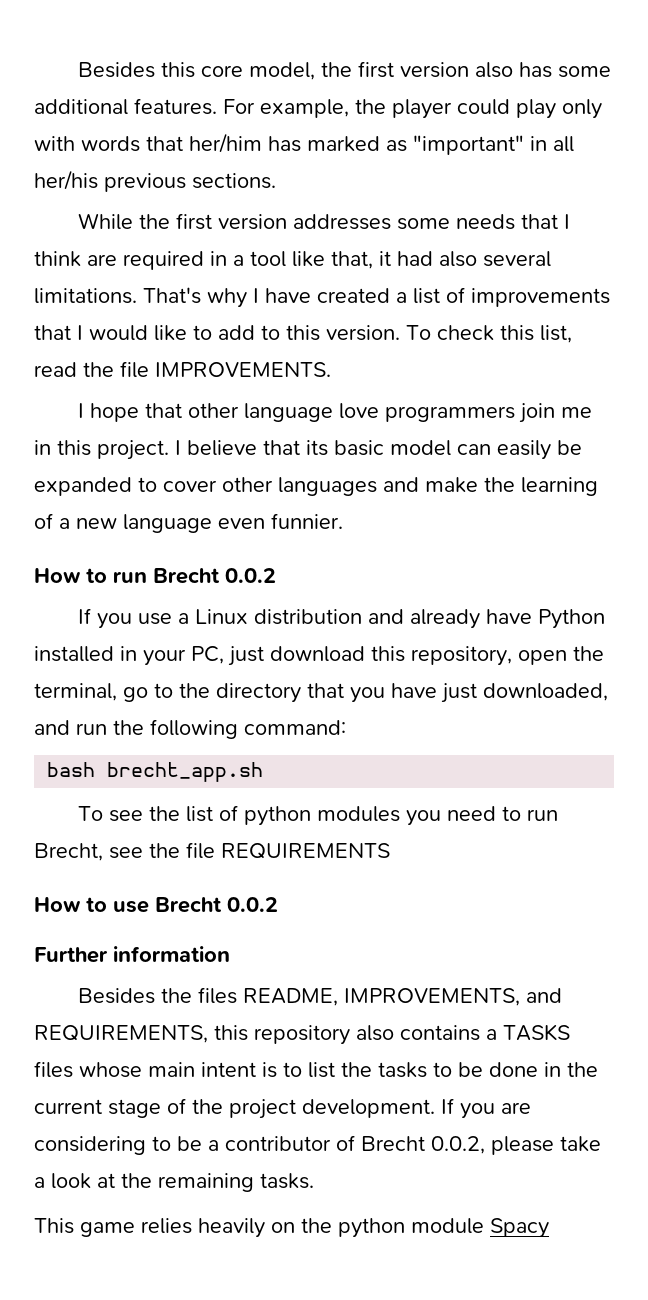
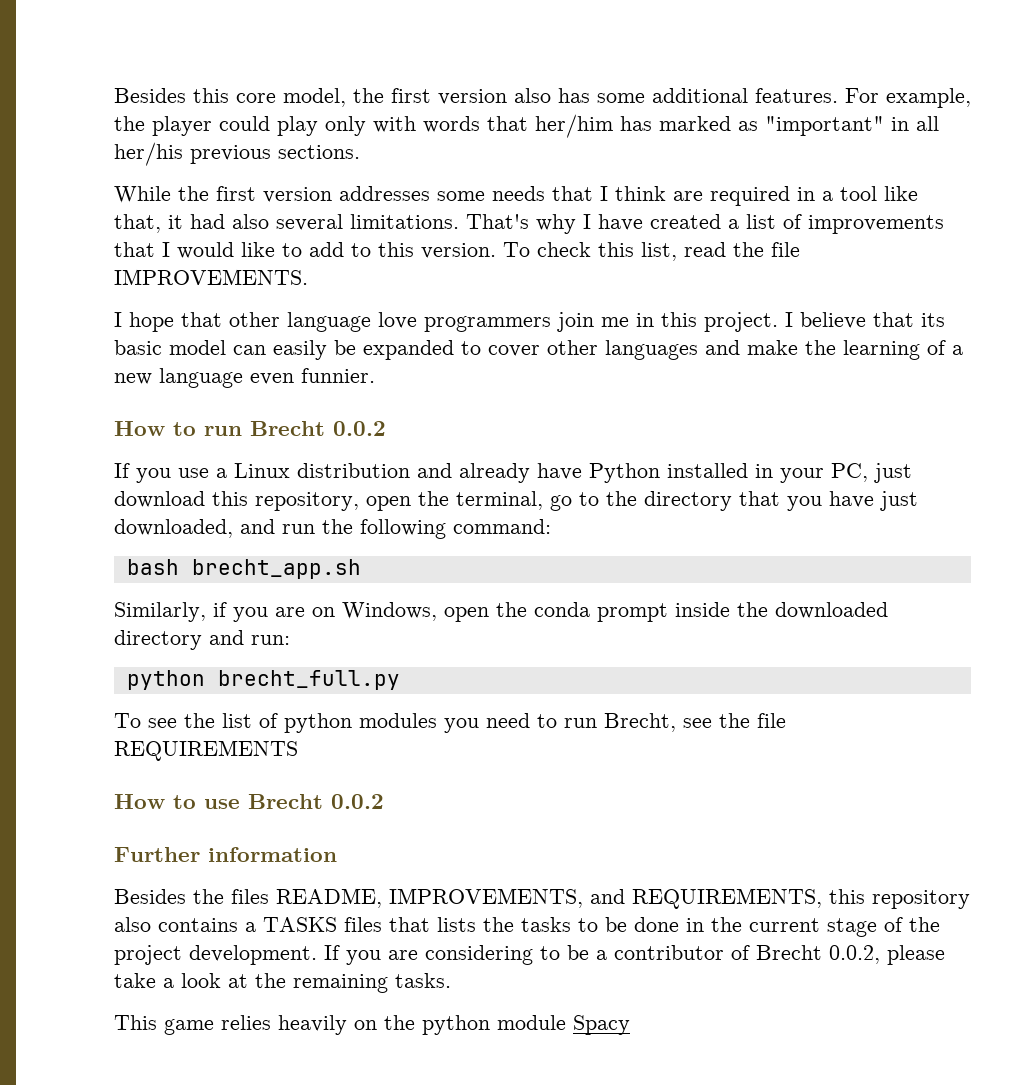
(264, 772) none -> [114,602,888,622] [114,630,290,650] [126,670,400,690] // Similarly, if you are on Windows, open the conda prompt inside the downloaded directory and run: // python brecht_full.py
[79,1062,335,1078] whose main intent is to list -> [389,917,476,932] that lists

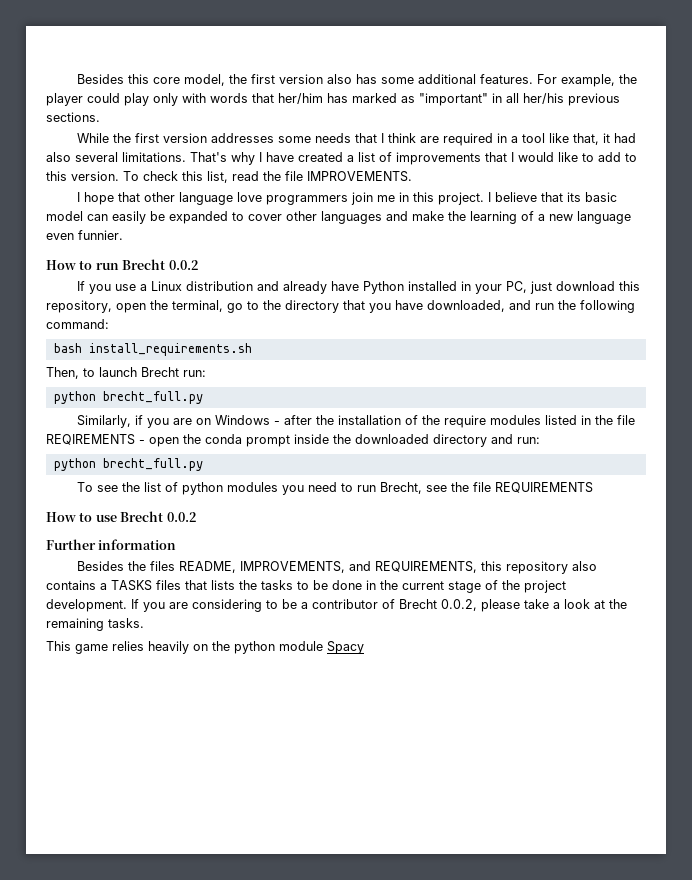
[880,491,918,511] just -> (423, 305) none
[191,559,361,579] brecht_app.sh -> [88,343,252,356] [46,367,206,379] [53,391,203,404] install_requirements.sh // Then, to launch Brecht run: // python brecht_full.py
[342,602,437,621] Windows, -> [214,415,635,428] [46,434,145,445] Windows - after the installation of the require modules listed in the file REQIREMENTS -

